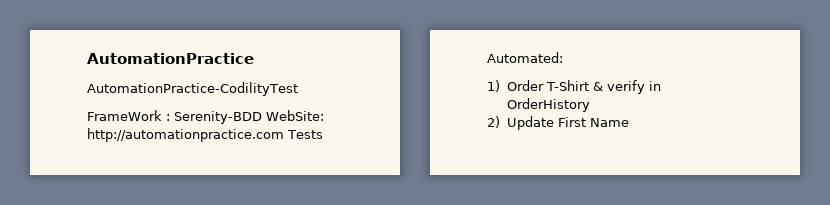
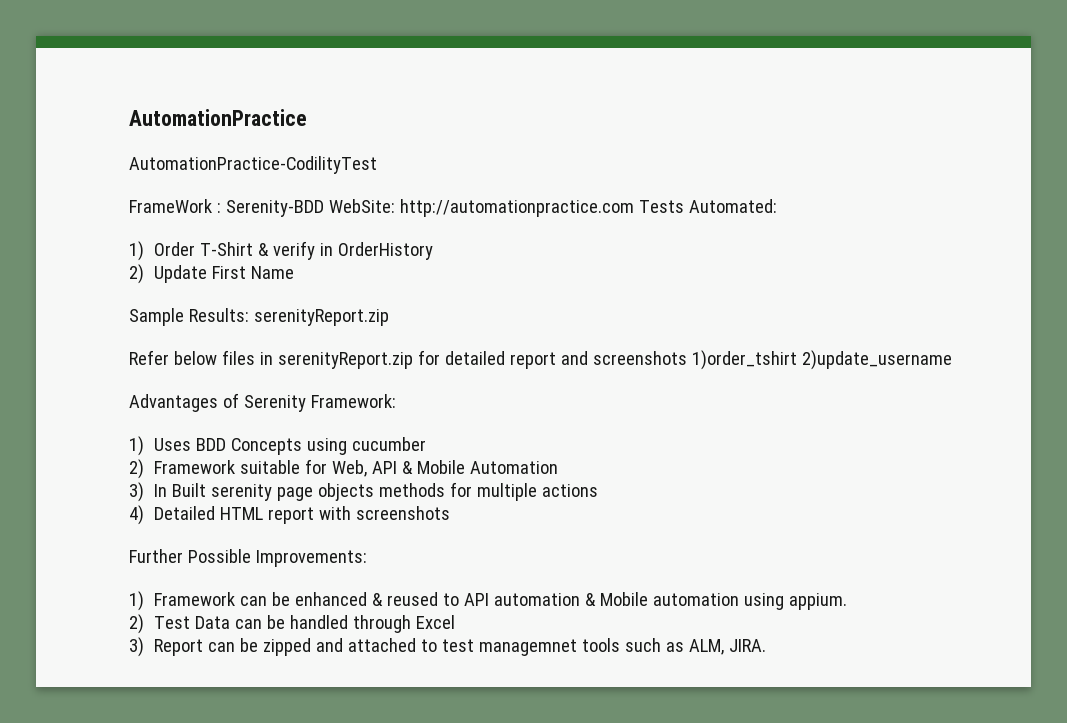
(629, 122) none -> [129,308,389,326] [129,350,952,370] [129,393,396,412] [129,436,427,456] [129,459,559,479] [129,482,599,502] [129,505,451,525] [129,549,367,567] [129,591,848,611] [129,614,456,634] [129,637,767,657] // Sample Results: serenityReport.zip // Refer below files in serenityReport.zip for detailed report and screenshots 1)order_tshirt 2)update_username // Advantages of Serenity Framework: // 1) Uses BDD Concepts using cucumber // 2) Framework suitable for Web, API & Mobile Automation // 3) In Built serenity page objects methods for multiple actions // 4) Detailed HTML report with screenshots // Further Possible Improvements: // 1) Framework can be enhanced & reused to API automation & Mobile automation using appium. // 2) Test Data can be handled through Excel // 3) Report can be zipped and attached to test managemnet tools such as ALM, JIRA.

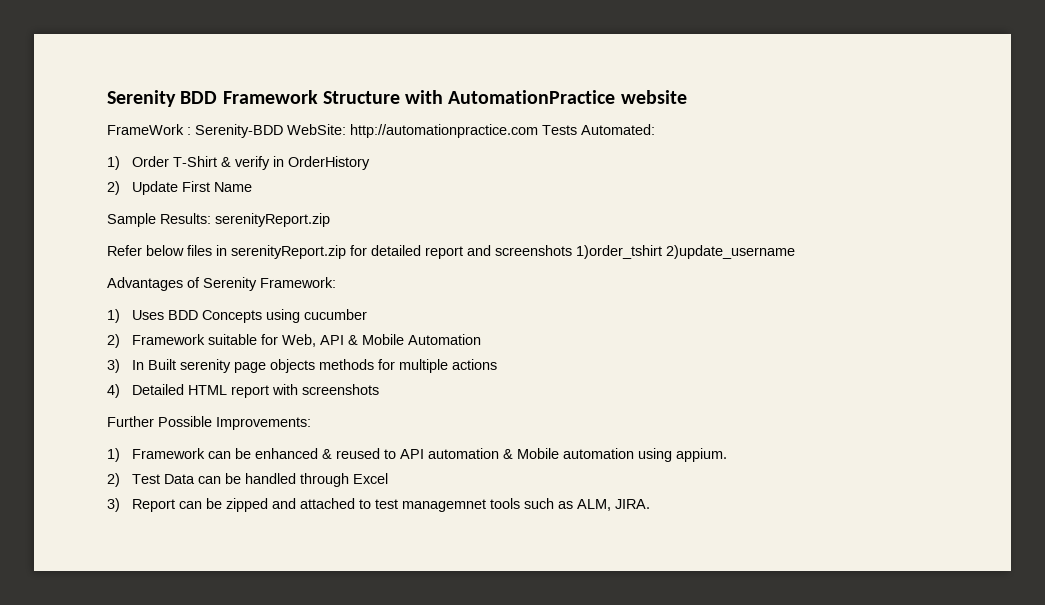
(129, 117) none -> [107,90,444,107] Serenity BDD Framework Structure with
[129,156,377,174] // AutomationPractice-CodilityTest -> [620,90,687,104] website

